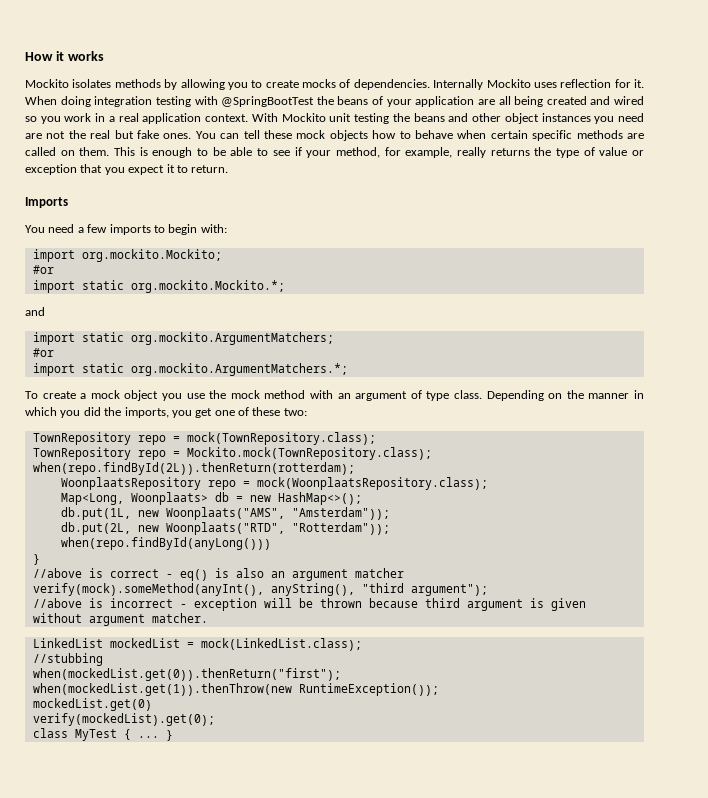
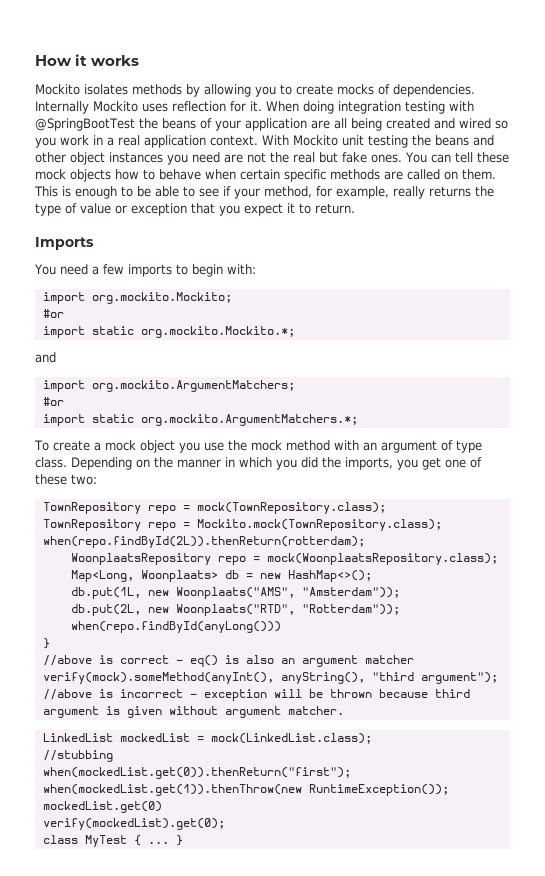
[81,332,124,342] static -> (85, 386) none

